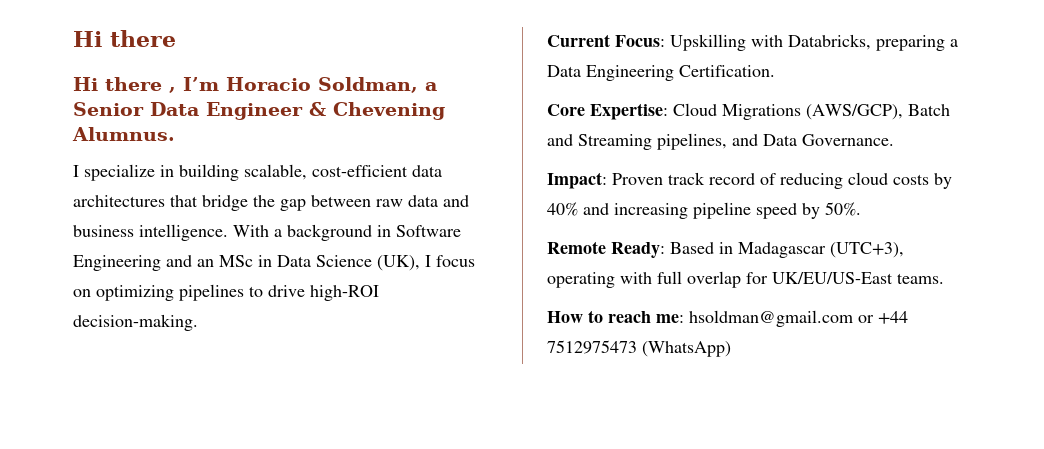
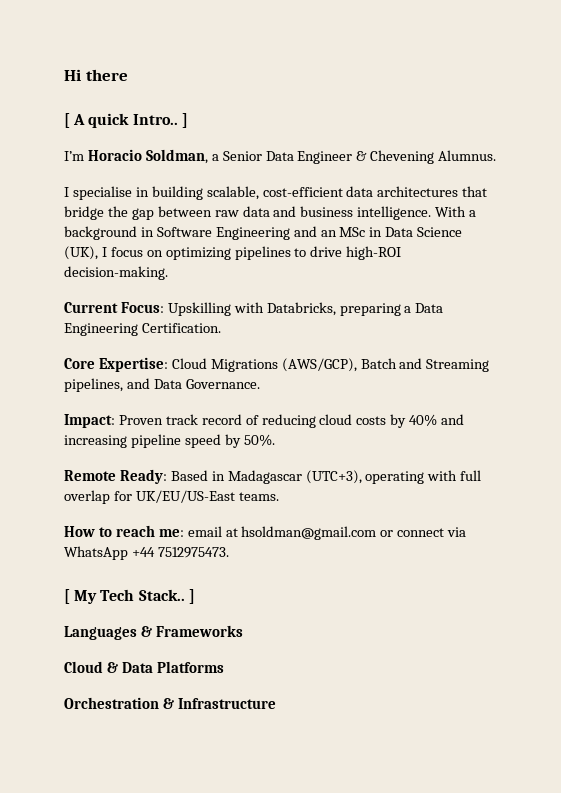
[73,77,176,93] Hi there , -> [64,113,188,128] [ A quick Intro.. ] //
[84,164,155,181] specialize -> [72,186,132,200] specialise
[689,310,908,327] [547,340,731,357] hsoldman@gmail.com or +44 7512975473 (WhatsApp) -> [187,526,467,540] [64,546,229,560] [64,589,195,604] [64,625,243,640] [64,661,224,673] [64,697,276,709] email at hsoldman@gmail.com or connect via WhatsApp +44 7512975473. // [ My Tech Stack.. ] // Languages & Frameworks // Cloud & Data Platforms // Orchestration & Infrastructure

